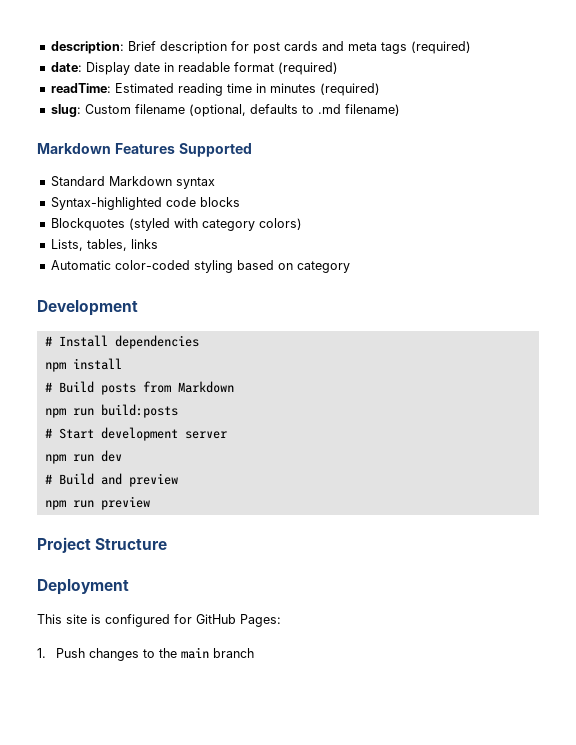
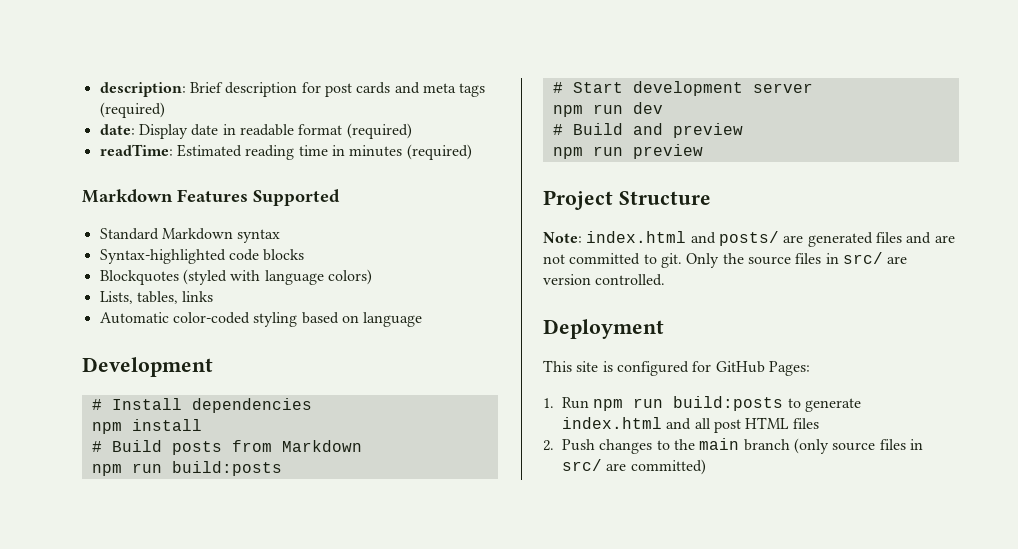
[50,104,400,117] // slug: Custom filename (optional, defaults to .md filename) -> (472, 152) none
[201,219,255,231] category -> [264,270,324,285] language
[296,261,350,273] category -> [363,312,423,327] language
(168, 544) none -> [543,231,955,247] [543,252,908,268] [543,274,666,286] // Note: index.html and posts/ are generated files and are not committed to git. Only the source files in src/ are version controlled.
(46, 653) none -> [562,396,862,412] [562,417,819,433] [543,440,554,451] Run npm run build:posts to generate index.html and all post HTML files // 2.
(255, 653) none -> [794,438,924,454] [562,459,706,475] (only source files in src/ are committed)

